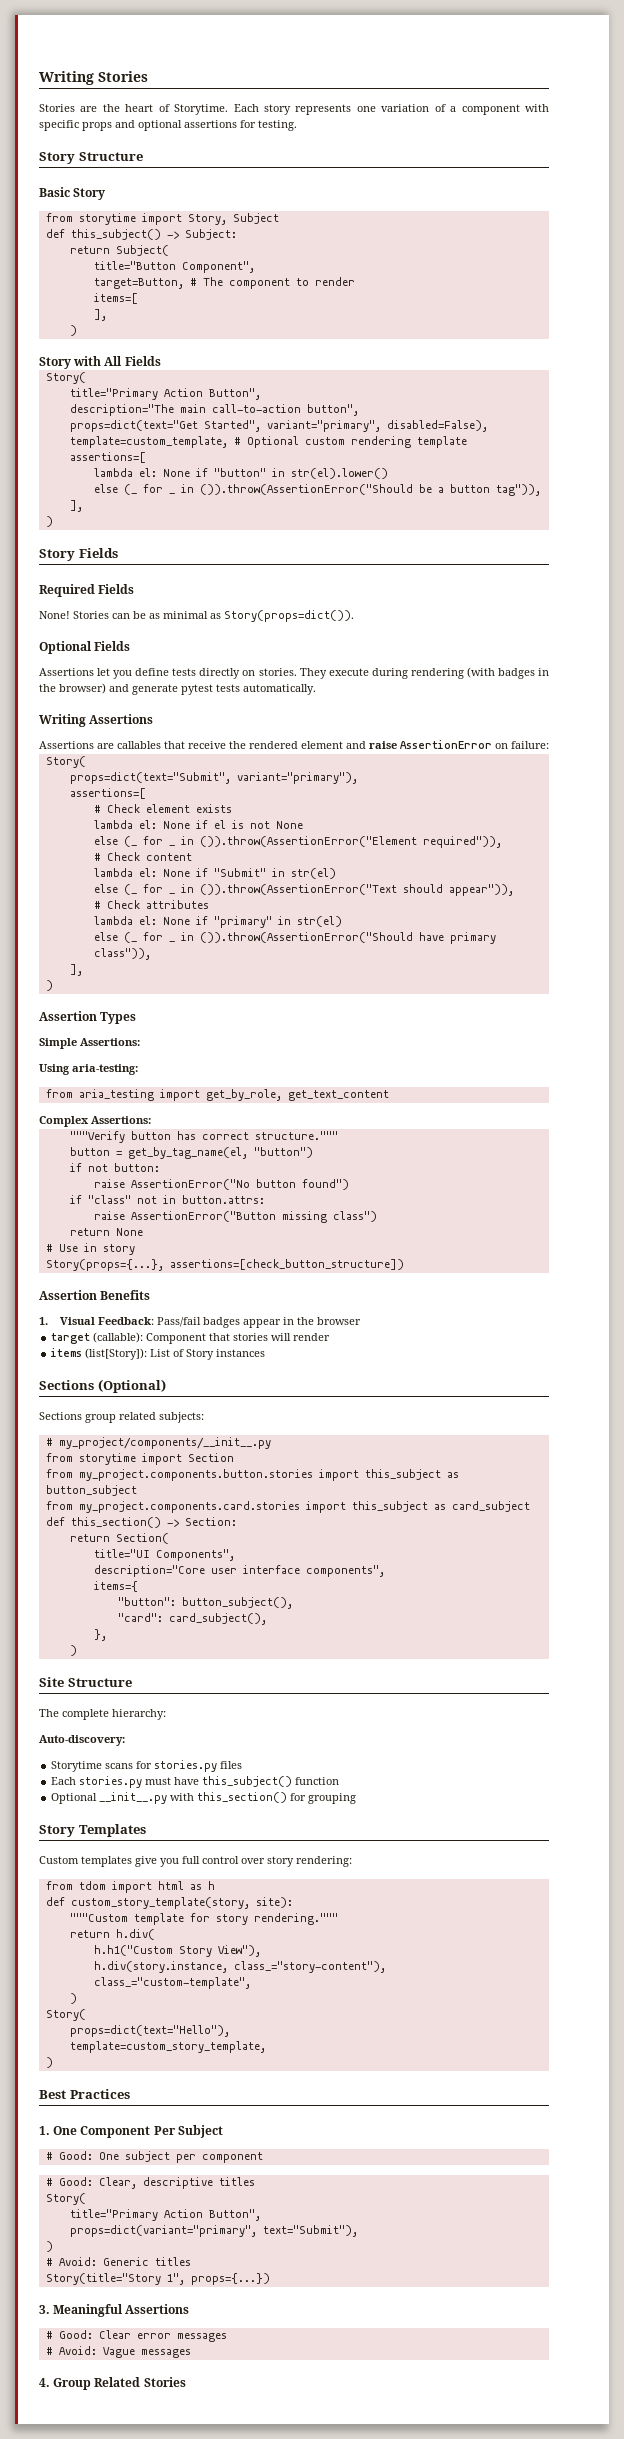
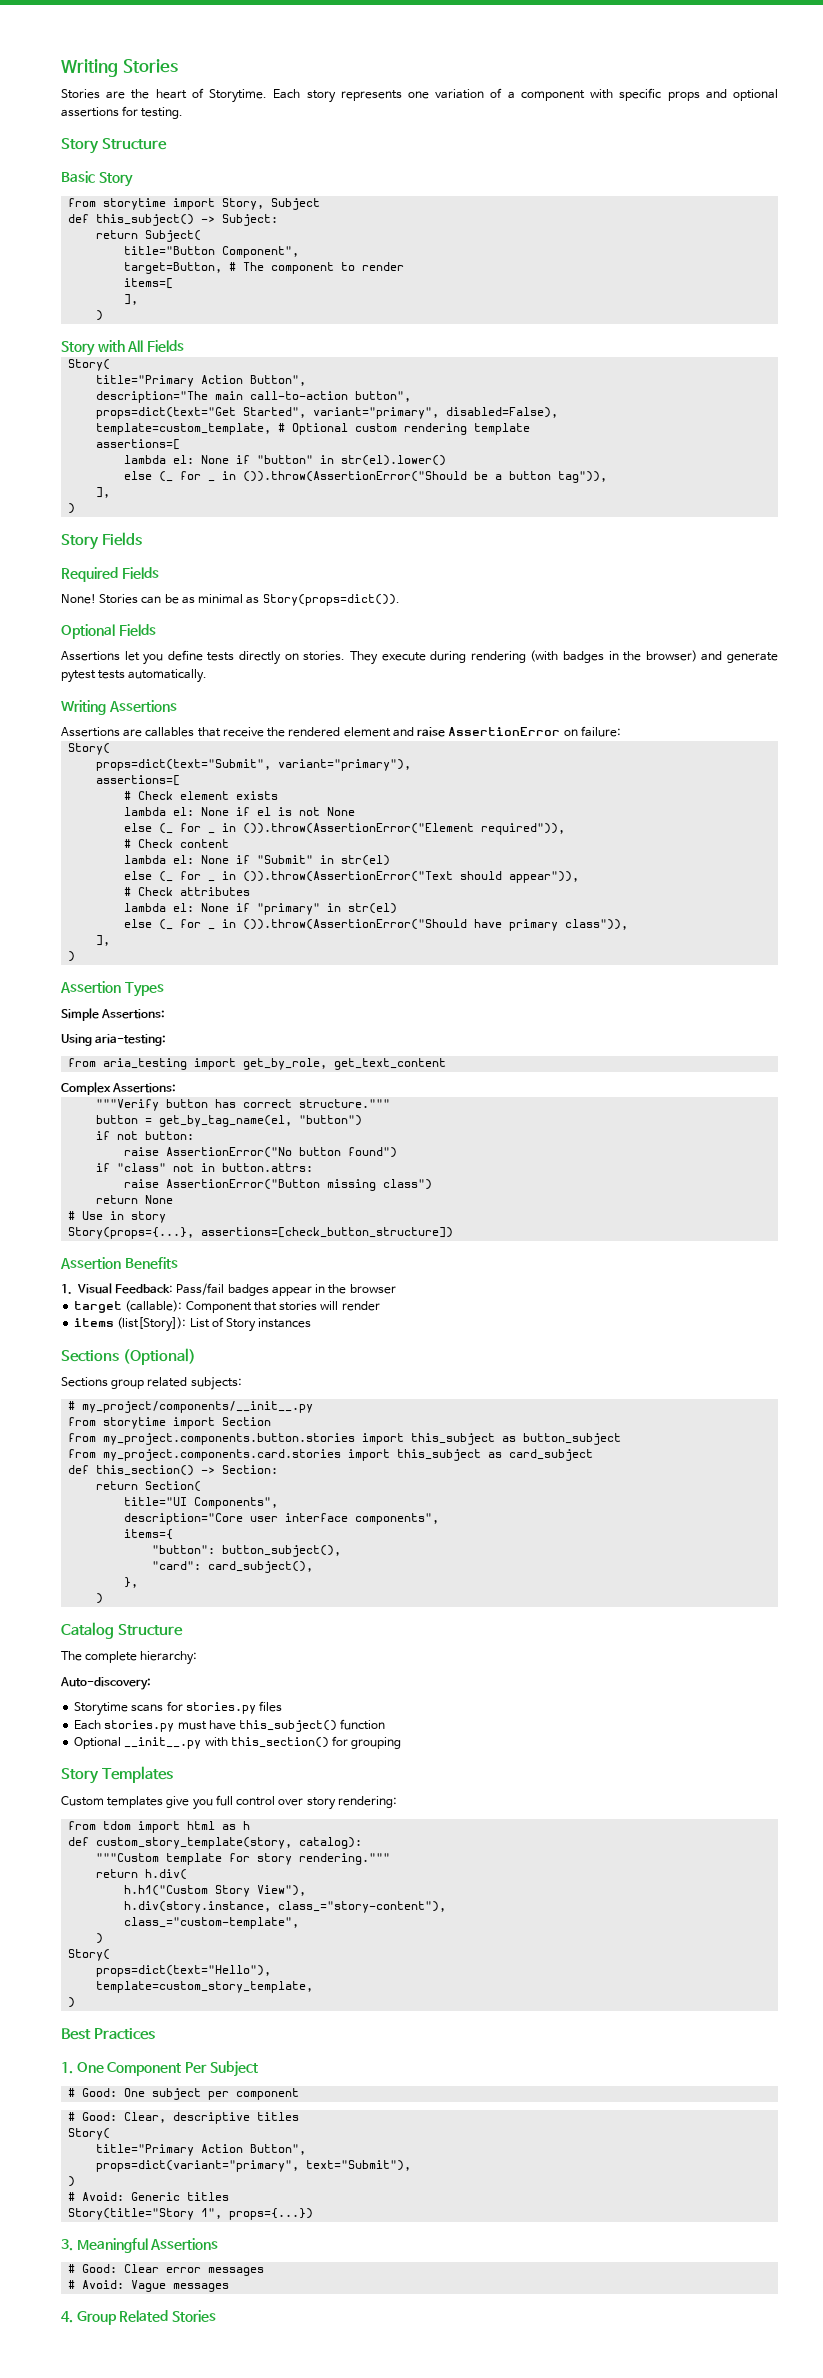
[39,1677,64,1687] Site -> [61,1622,114,1639] Catalog
[255,1897,293,1908] site): -> [299,1837,363,1849] catalog):

